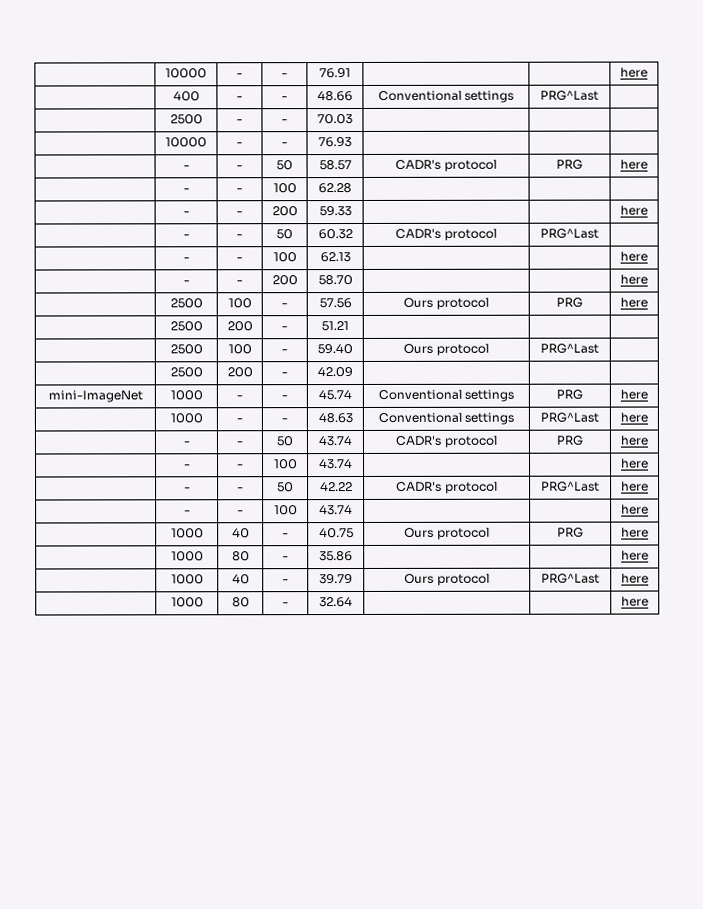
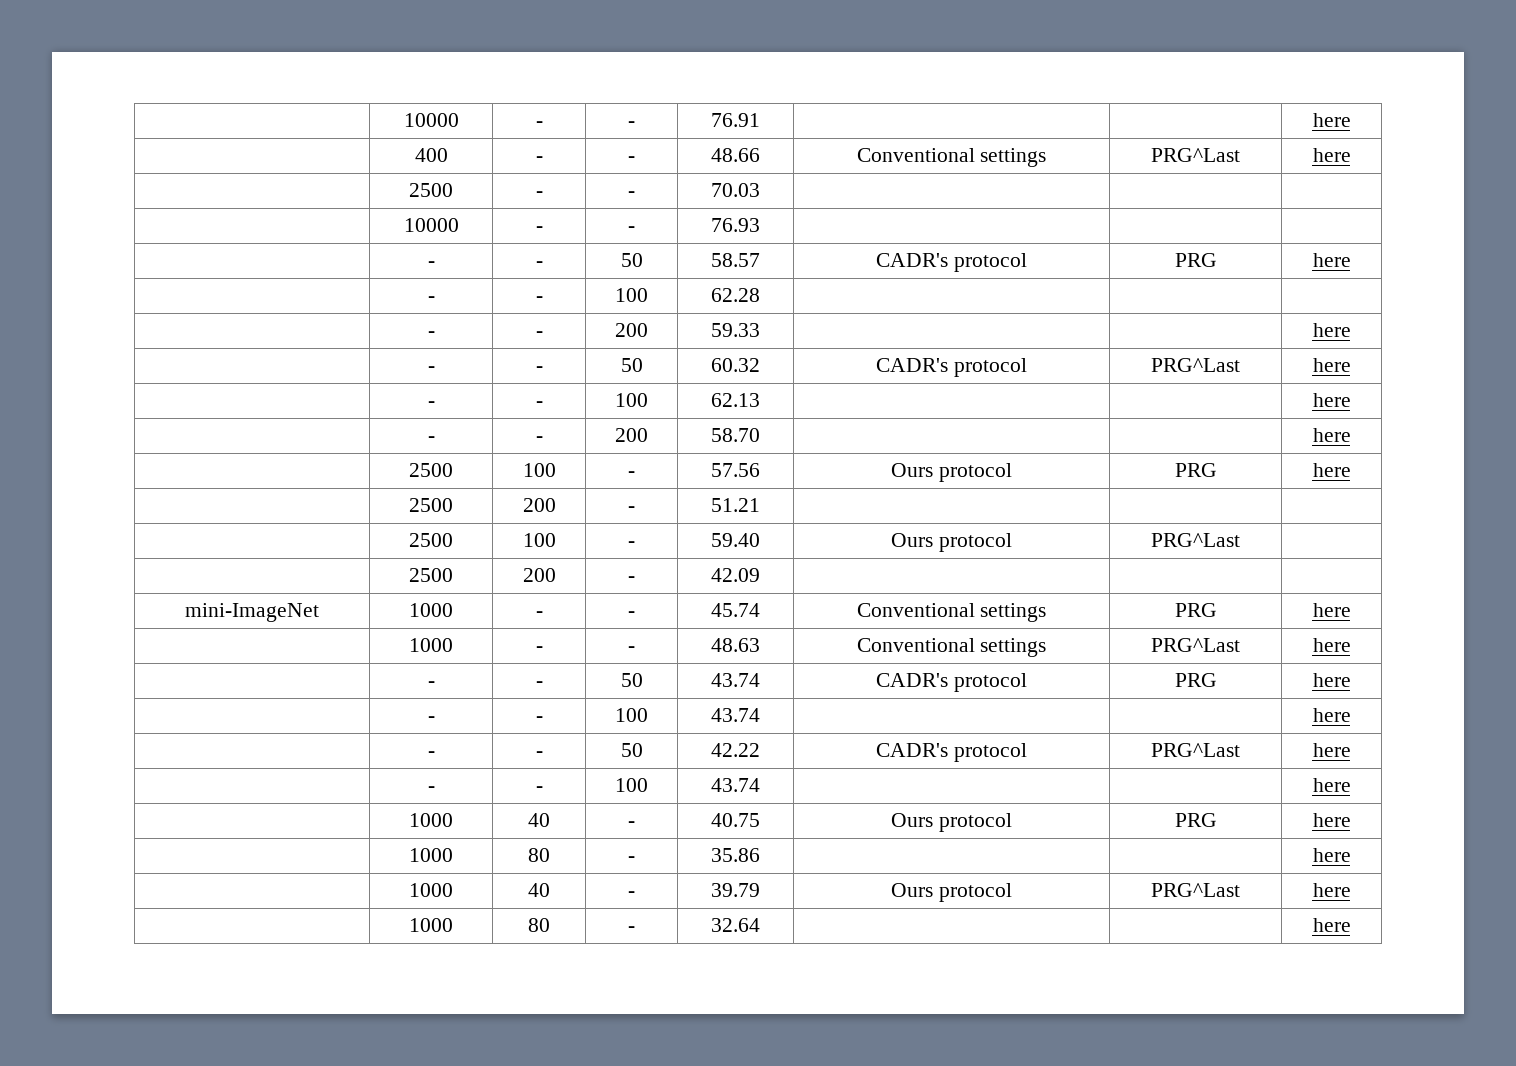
(599, 95) none -> [1312,148,1351,162] here
(599, 233) none -> [1312,358,1351,372] here

